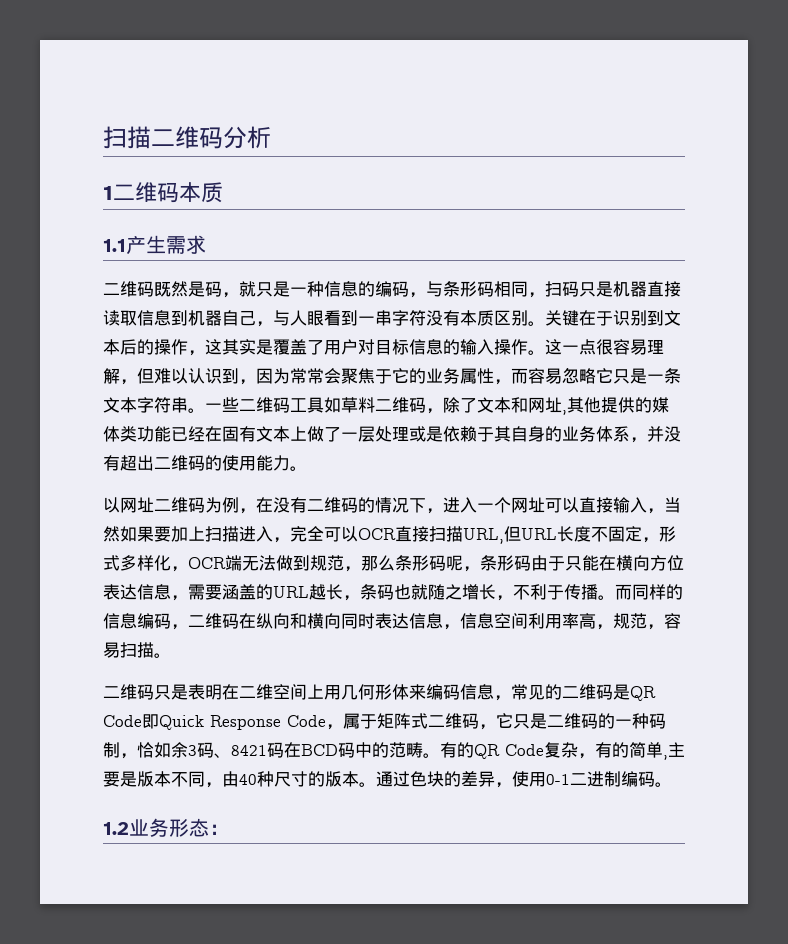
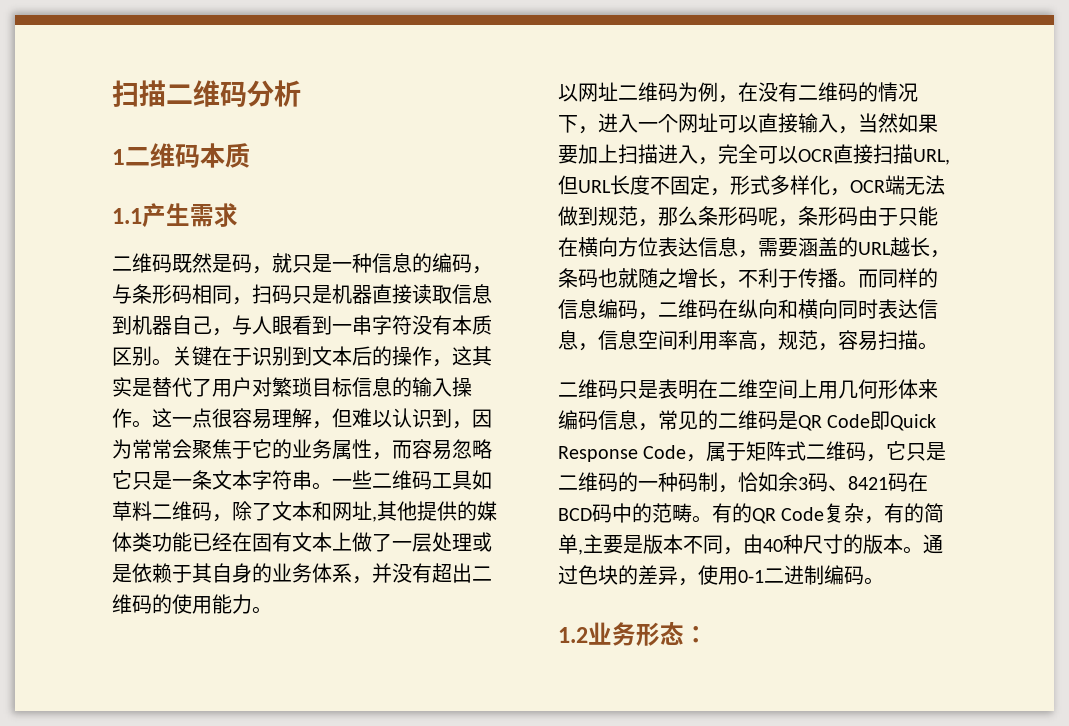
[273,339,307,355] 覆盖 -> [152,377,192,397] 替代
(375, 347) none -> [272,377,312,397] 繁琐

